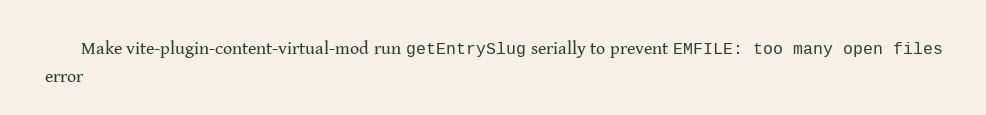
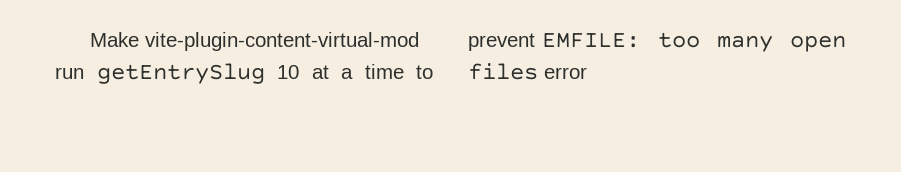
[530,40,586,58] serially -> [277,64,404,79] 10 at a time

